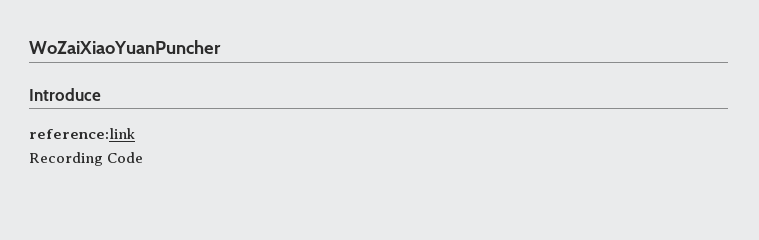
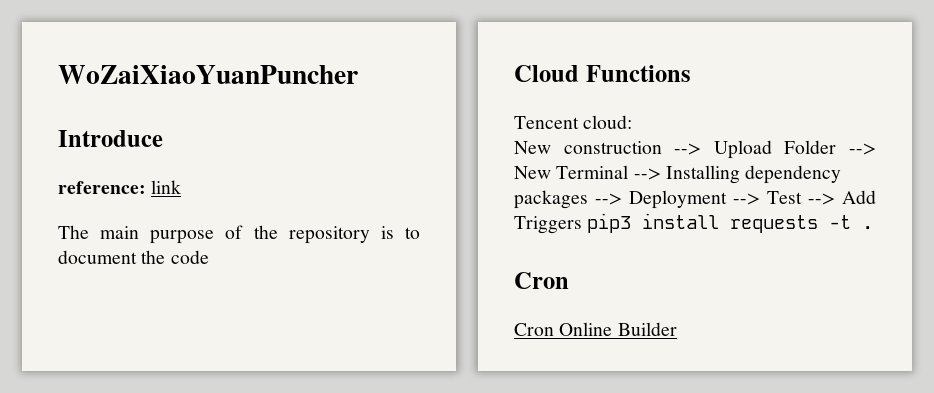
[29,128,135,139] [29,152,144,166] reference:link // Recording Code -> [58,180,182,194] [58,225,420,244] [58,250,209,264] [514,65,691,82] [514,115,633,129] [514,140,876,159] [514,165,842,184] [514,190,876,209] [514,213,874,234] [514,272,569,289] [514,322,677,336] reference: link // The main purpose of the repository is to document the code // Cloud Functions // Tencent cloud: // New construction --> Upload Folder --> New Terminal --> Installing dependency packages --> Deployment --> Test --> Add Triggers pip3 install requests -t . // Cron // Cron Online Builder

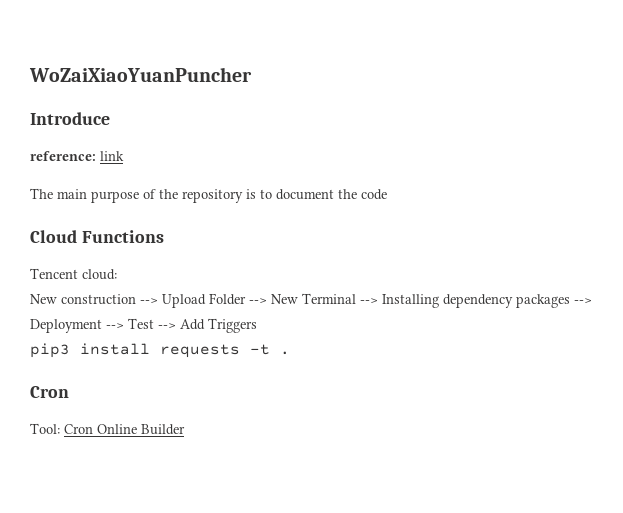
(582, 225) none -> (257, 325) //
(569, 280) none -> [30,423,60,434] Tool:

